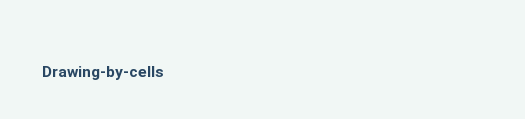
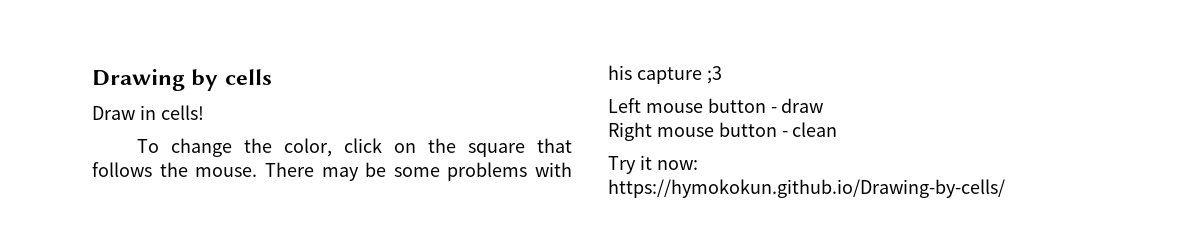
[42,66,164,80] Drawing-by-cells -> [92,69,272,91] [92,105,204,120] [136,138,572,157] [92,162,572,181] [608,65,722,84] [608,98,824,113] [608,122,838,141] [608,155,698,174] [608,179,1005,198] Drawing by cells // Draw in cells! // To change the color, click on the square that follows the mouse. There may be some problems with his capture ;3 // Left mouse button - draw // Right mouse button - clean // Try it now: https://hymokokun.github.io/Drawing-by-cells/

